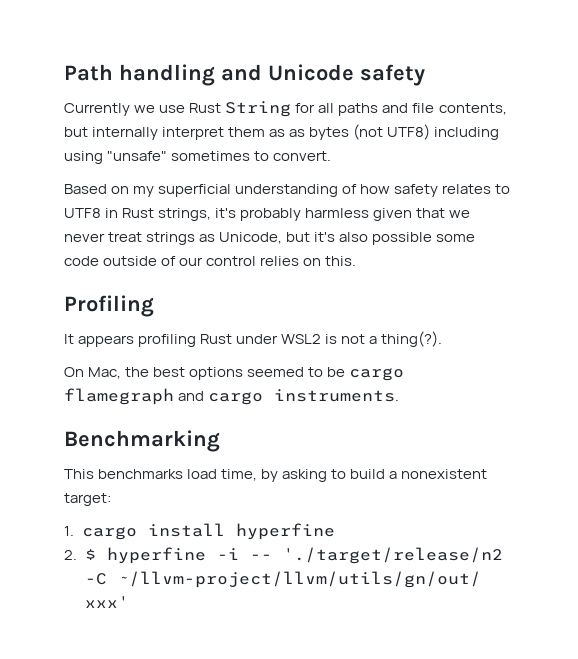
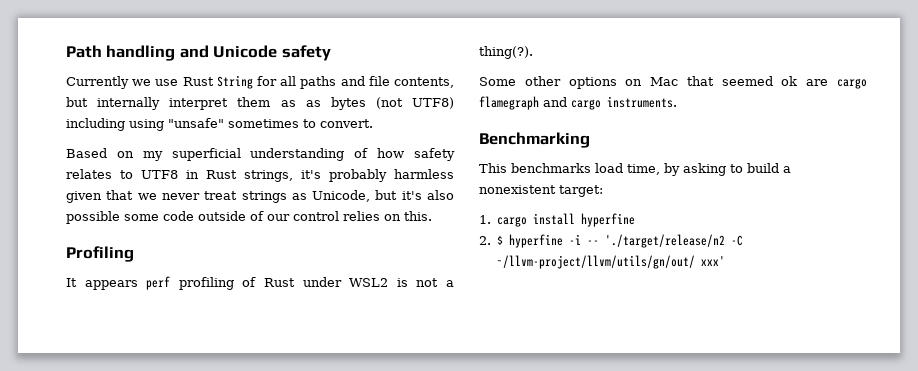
[138,334,197,347] profiling -> [146,276,257,290] perf profiling of
[64,367,346,380] On Mac, the best options seemed to be -> [479,76,829,89] Some other options on Mac that seemed ok are

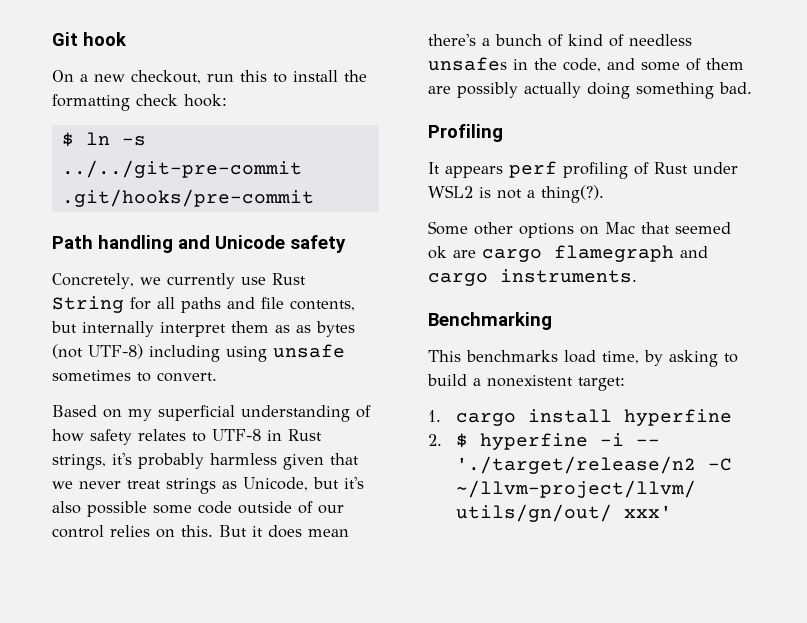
(66, 51) none -> [52,32,127,46] [52,70,367,84] [52,94,227,111] [61,132,146,147] [61,160,302,178] [61,189,314,207] Git hook // On a new checkout, run this to install the formatting check hook: // $ ln -s ../../git-pre-commit .git/hooks/pre-commit //
[66,76,152,89] Currently we -> [52,273,235,289] Concretely, we currently
[412,97,454,109] UTF8) -> [88,344,143,359] UTF-8)
[168,118,224,128] "unsafe" -> [273,344,345,358] unsafe
[141,170,178,179] UTF8 -> [212,429,261,441] UTF-8
(432, 216) none -> [219,525,349,538] [428,34,692,47] [428,57,744,72] [428,82,752,99] But it does mean there's a bunch of kind of needless unsafes in the code, and some of them are possibly actually doing something bad.

